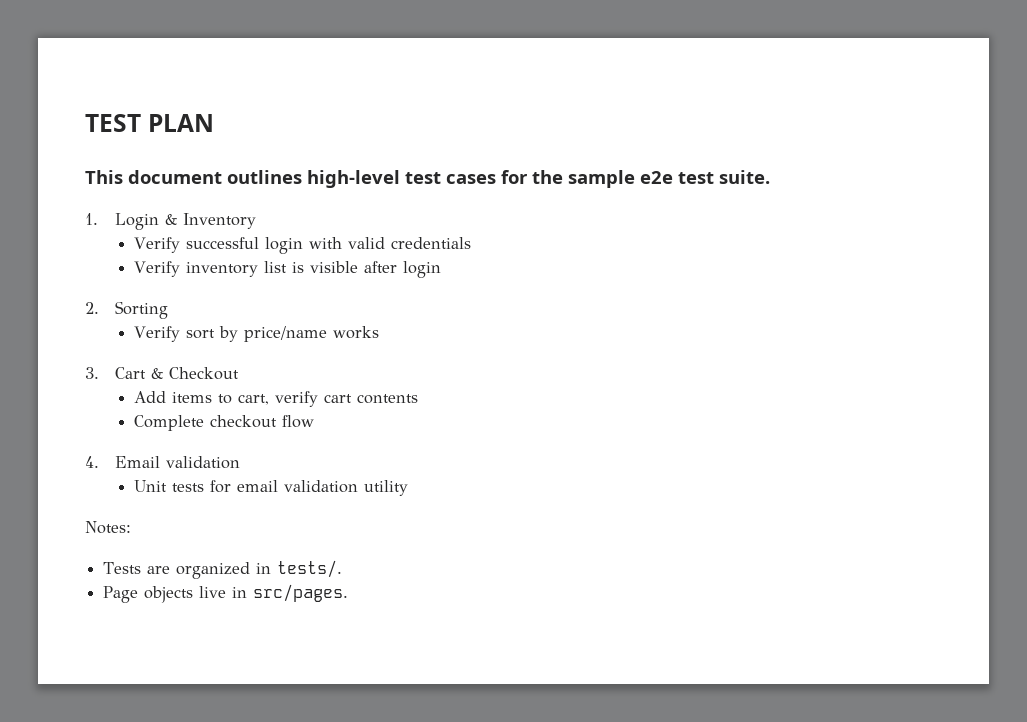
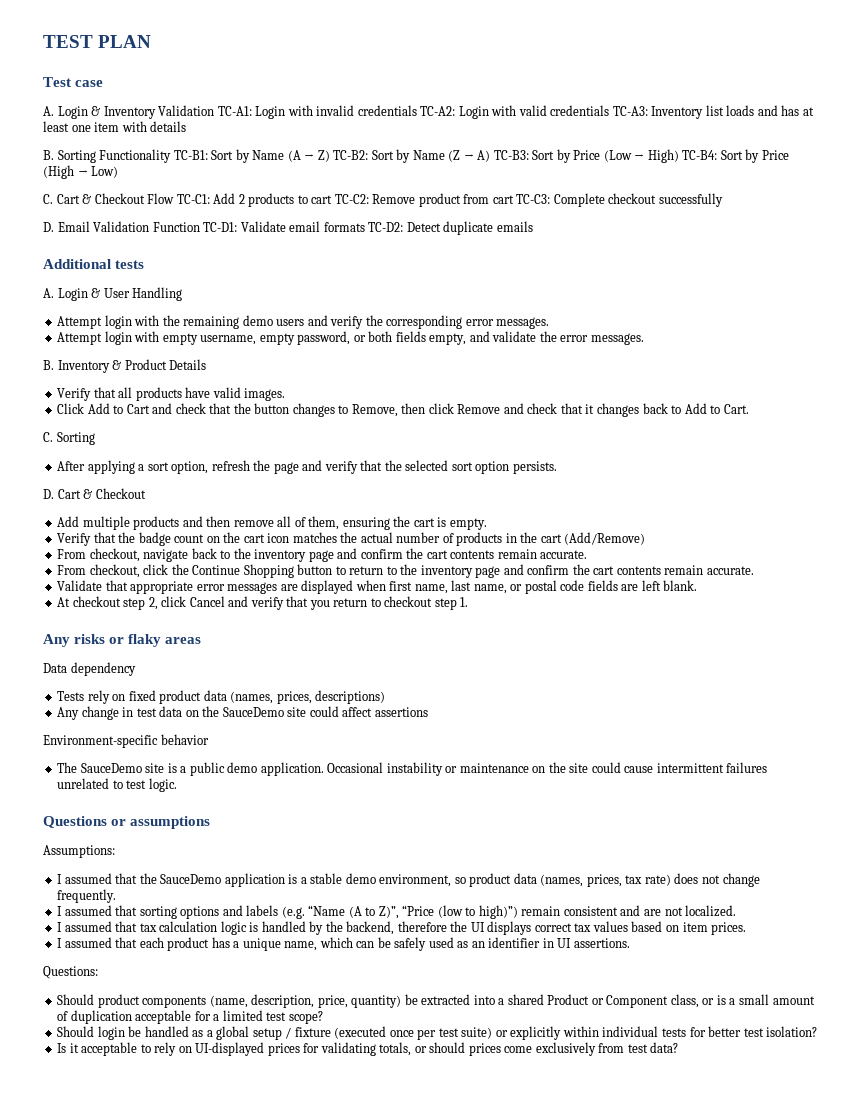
[85,170,770,188] [85,213,257,230] [133,237,471,254] [133,261,441,278] [85,301,169,319] [133,326,379,342] [85,367,240,380] [133,391,418,407] [133,415,314,431] [85,456,241,469] [133,480,408,496] [85,521,131,534] [103,560,343,579] [103,584,349,603] This document outlines high-level test cases for the sample e2e test suite. // 1. Login & Inventory // Verify successful login with valid credentials // Verify inventory list is visible after login // 2. Sorting // Verify sort by price/name works // 3. Cart & Checkout // Add items to cart, verify cart contents // Complete checkout flow // 4. Email validation // Unit tests for email validation utility // Notes: // Tests are organized in tests/. // Page objects live in src/pages. -> [43,77,104,87] [43,105,814,119] [43,121,187,132] [43,149,789,163] [43,165,119,179] [43,193,723,207] [43,221,533,235] [43,259,145,269] [43,287,183,301] [57,315,550,329] [57,331,644,345] [43,359,207,373] [57,387,286,401] [57,403,749,417] [43,432,95,445] [57,460,557,474] [43,488,146,499] [57,516,487,530] [57,532,646,546] [57,548,588,562] [57,564,754,578] [57,580,698,594] [57,596,469,610] [43,634,202,647] [43,662,136,676] [57,690,386,704] [57,706,428,720] [43,734,209,748] [57,762,768,776] [57,778,177,792] [43,816,211,829] [43,845,115,858] [57,873,760,887] [57,889,117,903] [57,905,737,919] [57,921,747,935] [57,937,630,951] [43,966,98,979] [57,994,815,1008] [57,1010,323,1024] [57,1026,818,1040] [57,1042,679,1056] Test case // A. Login & Inventory Validation TC-A1: Login with invalid credentials TC-A2: Login with valid credentials TC-A3: Inventory list loads and has at least one item with details // B. Sorting Functionality TC-B1: Sort by Name (A → Z) TC-B2: Sort by Name (Z → A) TC-B3: Sort by Price (Low → High) TC-B4: Sort by Price (High → Low) // C. Cart & Checkout Flow TC-C1: Add 2 products to cart TC-C2: Remove product from cart TC-C3: Complete checkout successfully // D. Email Validation Function TC-D1: Validate email formats TC-D2: Detect duplicate emails // Additional tests // A. Login & User Handling // Attempt login with the remaining demo users and verify the corresponding error messages. // Attempt login with empty username, empty password, or both fields empty, and validate the error messages. // B. Inventory & Product Details // Verify that all products have valid images. // Click Add to Cart and check that the button changes to Remove, then click Remove and check that it changes back to Add to Cart. // C. Sorting // After applying a sort option, refresh the page and verify that the selected sort option persists. // D. Cart & Checkout // Add multiple products and then remove all of them, ensuring the cart is empty. // Verify that the badge count on the cart icon matches the actual number of products in the cart (Add/Remove) // From checkout, navigate back to the inventory page and confirm the cart contents remain accurate. // From checkout, click the Continue Shopping button to return to the inventory page and confirm the cart contents remain accurate. // Validate that appropriate error messages are displayed when first name, last name, or postal code fields are left blank. // At checkout step 2, click Cancel and verify that you return to checkout step 1. // Any risks or flaky areas // Data dependency // Tests rely on fixed product data (names, prices, descriptions) // Any change in test data on the SauceDemo site could affect assertions // Environment-specific behavior // The SauceDemo site is a public demo application. Occasional instability or maintenance on the site could cause intermittent failures unrelated to test logic. // Questions or assumptions // Assumptions: // I assumed that the SauceDemo application is a stable demo environment, so product data (names, prices, tax rate) does not change frequently. // I assumed that sorting options and labels (e.g. “Name (A to Z)”, “Price (low to high)”) remain consistent and are not localized. // I assumed that tax calculation logic is handled by the backend, therefore the UI displays correct tax values based on item prices. // I assumed that each product has a unique name, which can be safely used as an identifier in UI assertions. // Questions: // Should product components (name, description, price, quantity) be extracted into a shared Product or Component class, or is a small amount of duplication acceptable for a limited test scope? // Should login be handled as a global setup / fixture (executed once per test suite) or explicitly within individual tests for better test isolation? // Is it acceptable to rely on UI-displayed prices for validating totals, or should prices come exclusively from test data?

